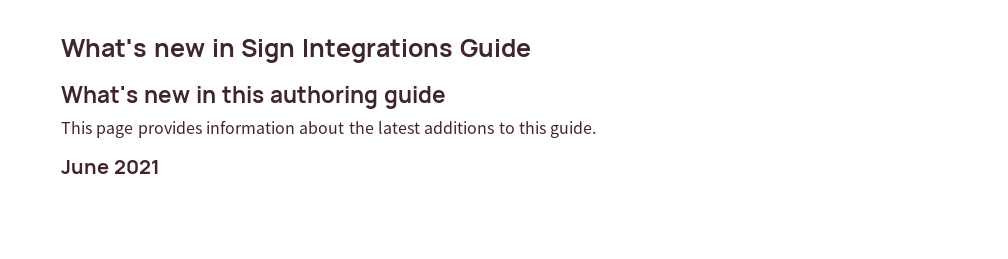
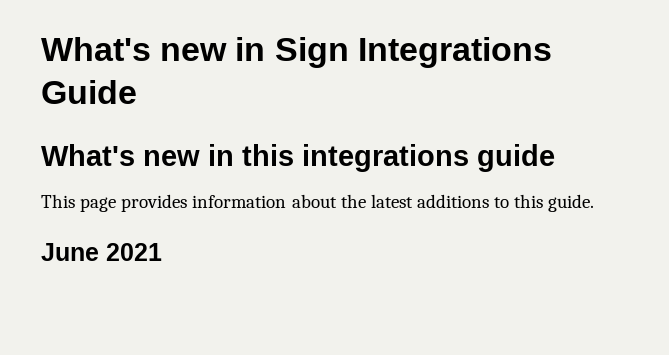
[270,86,379,109] authoring -> [302,144,469,172] integrations

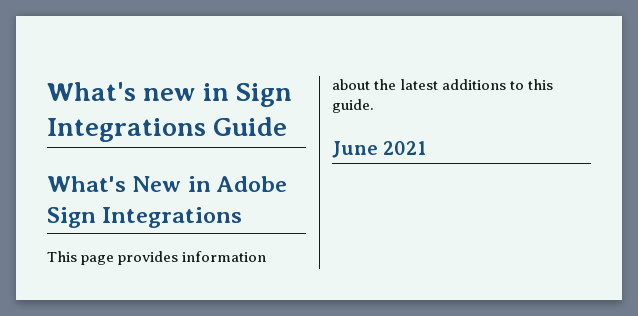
[143,144,555,172] new in this integrations guide -> [132,176,288,192] [47,207,243,228] New in Adobe Sign Integrations

